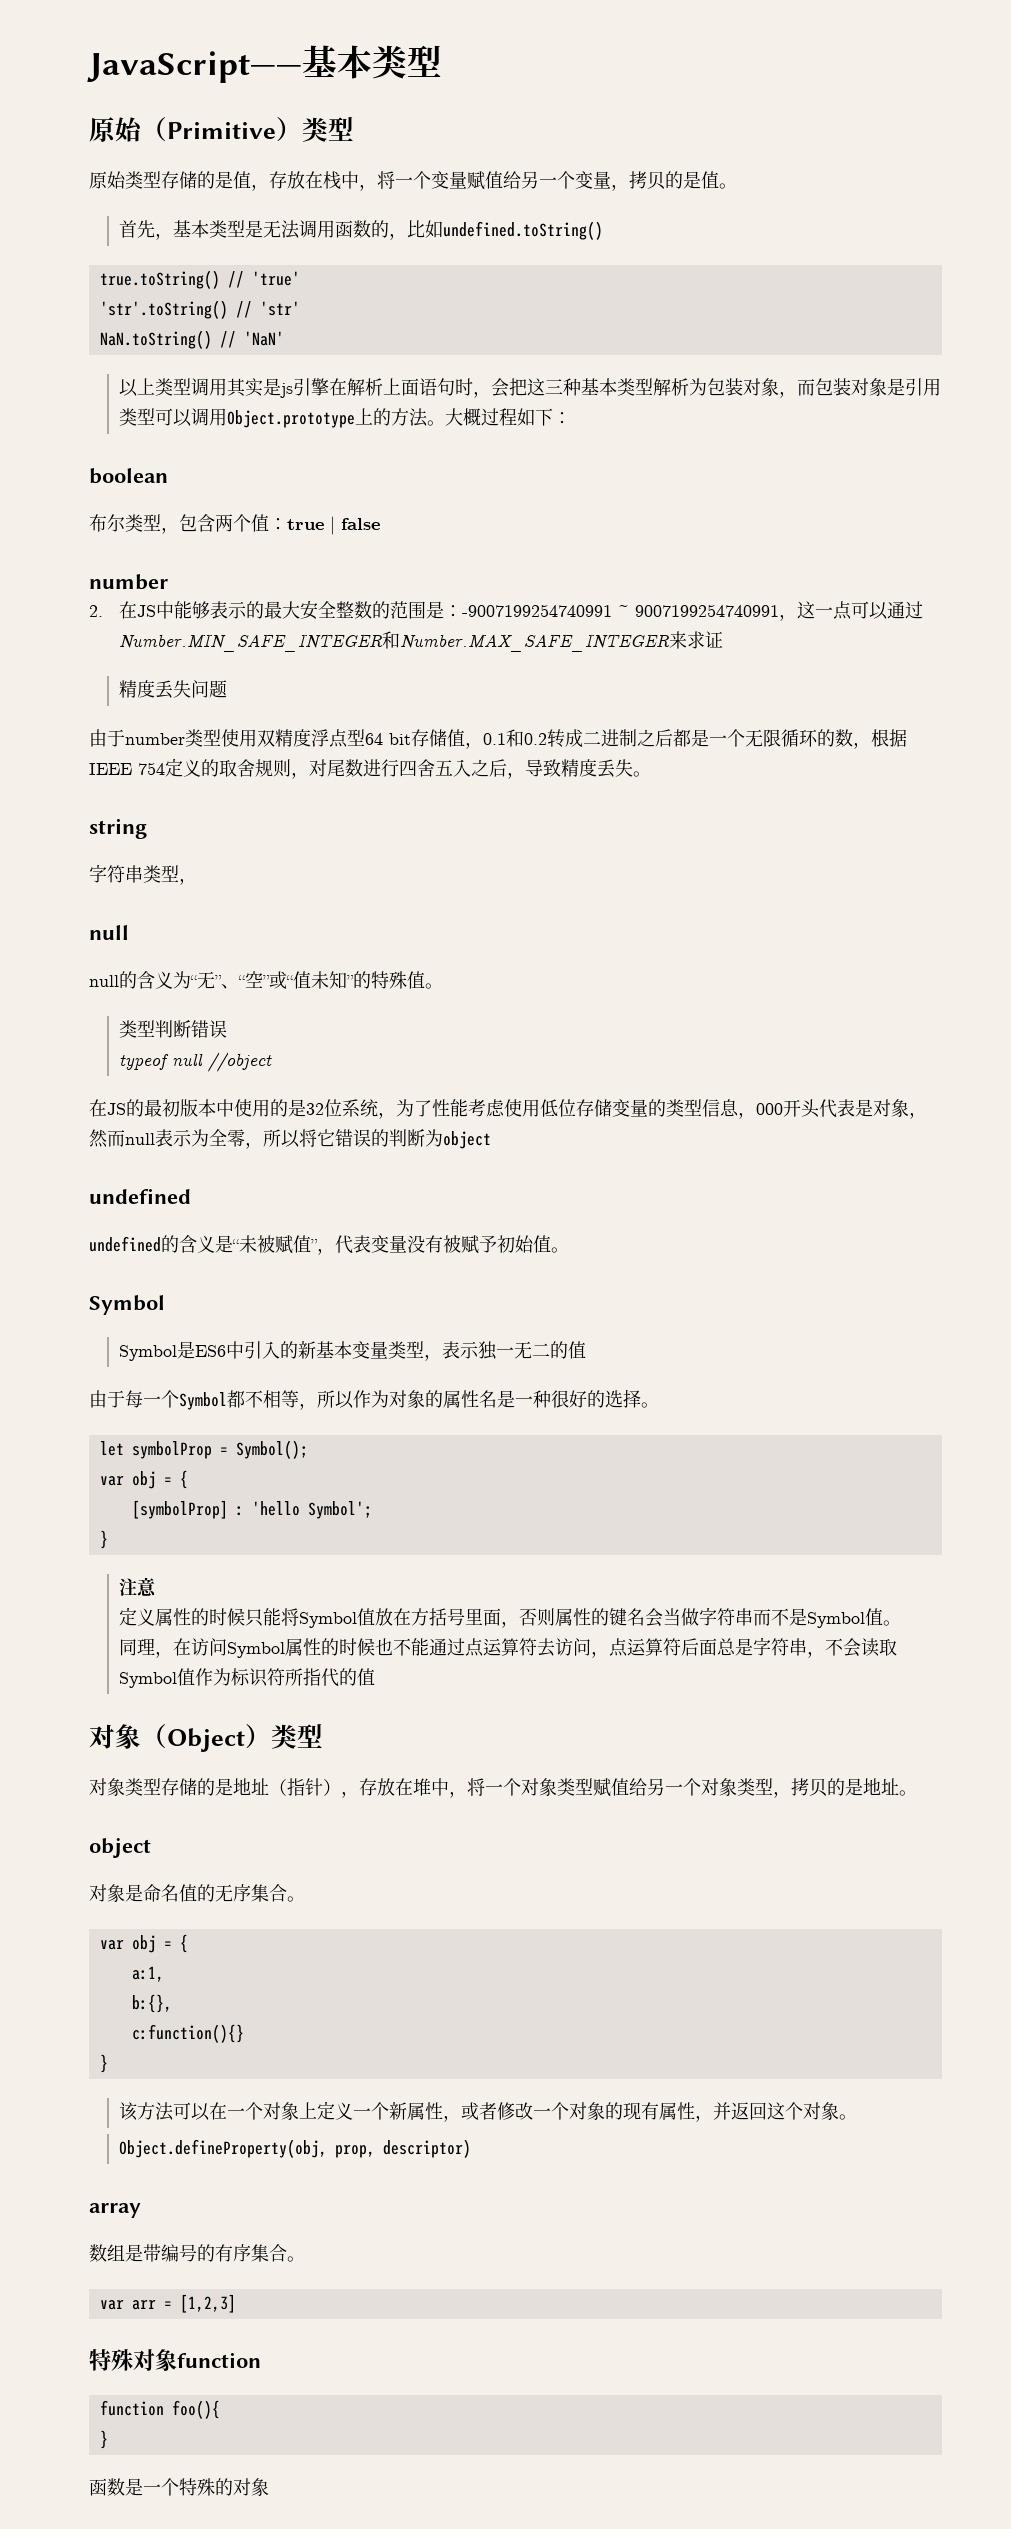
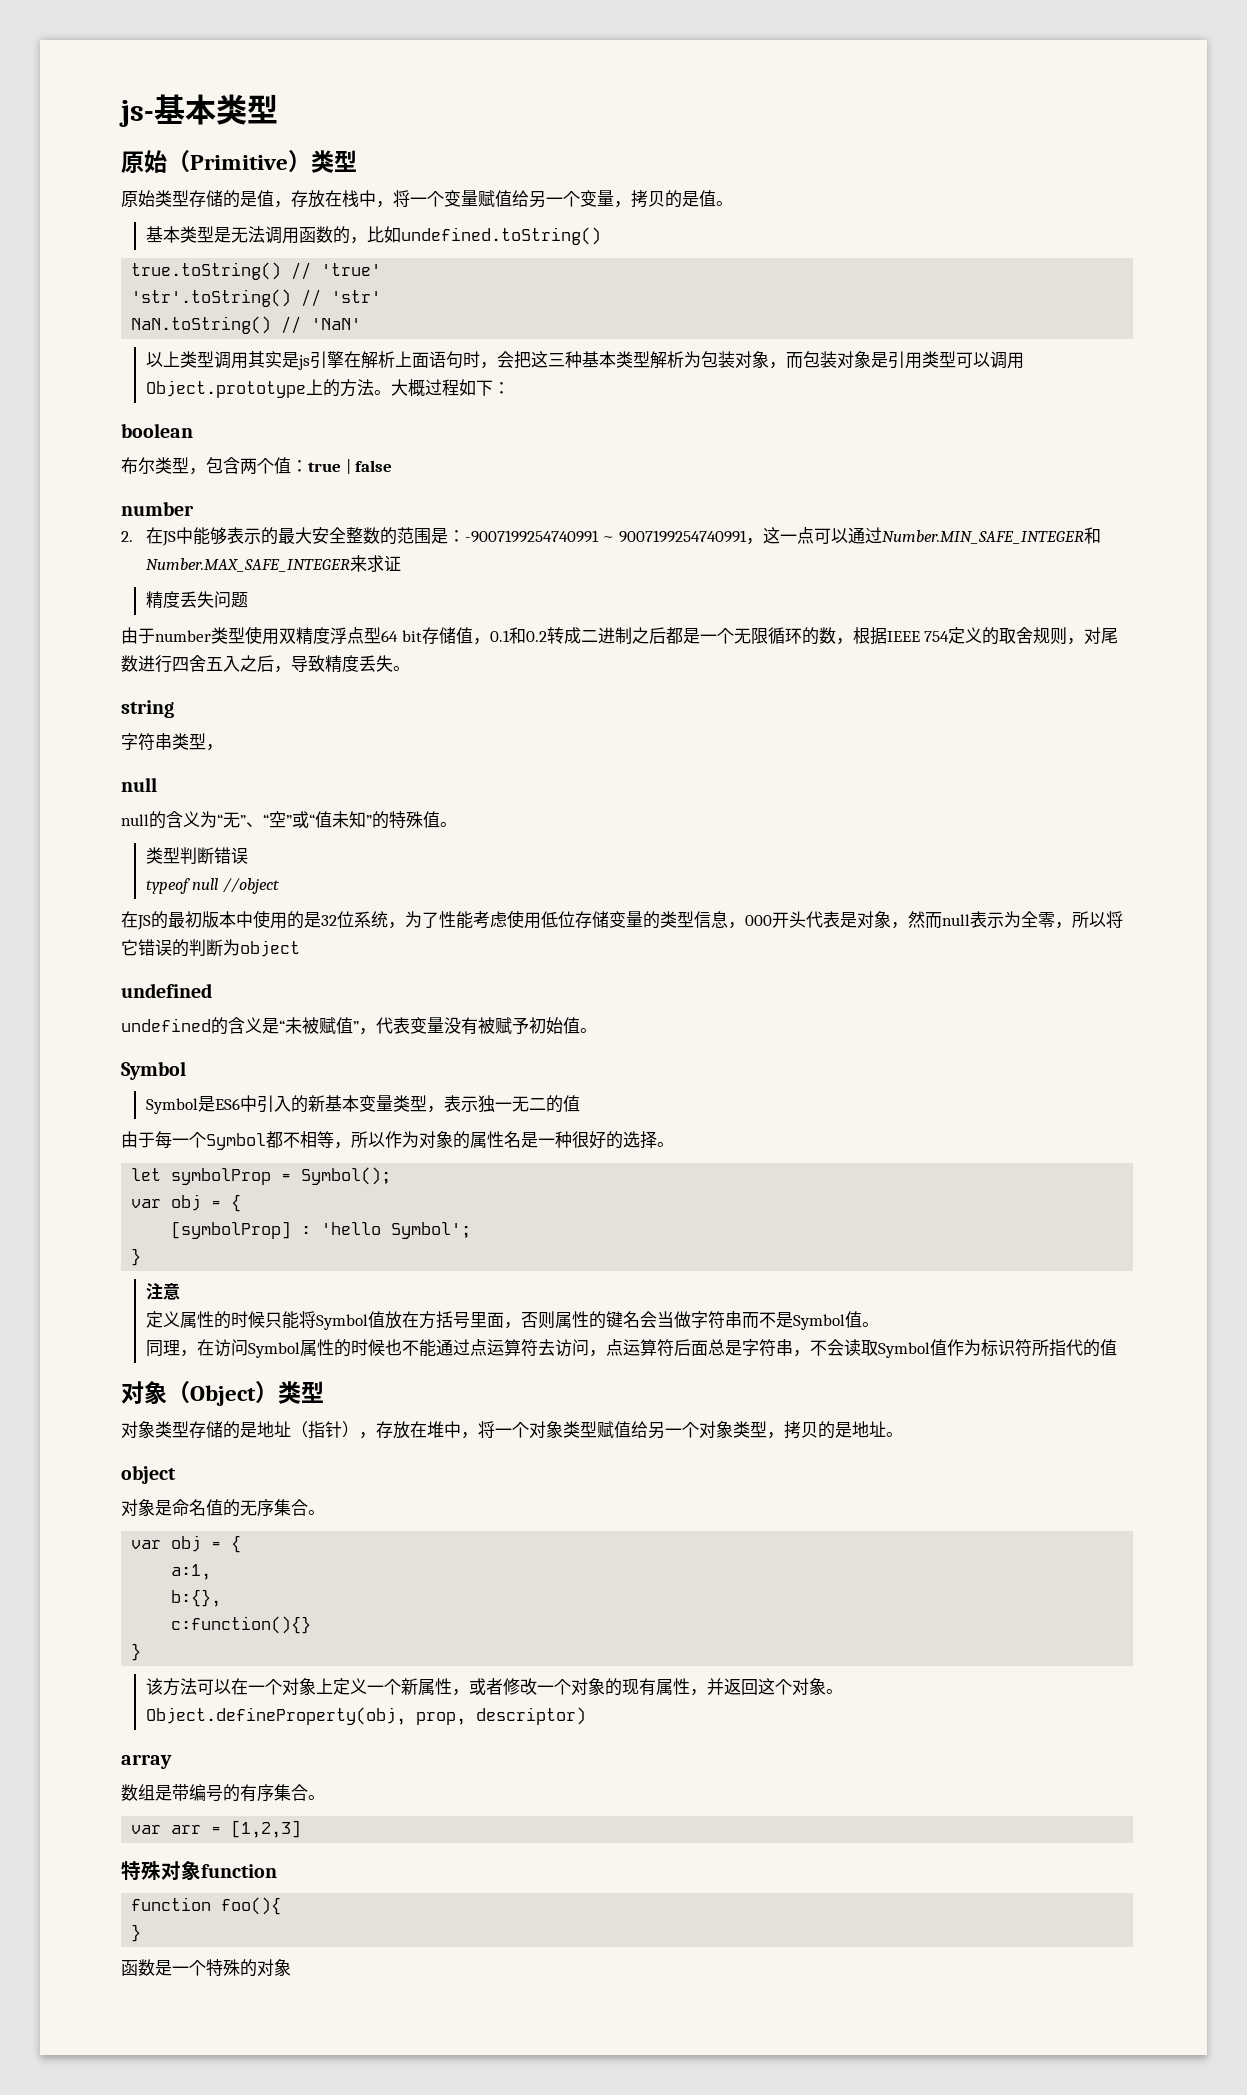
[87,51,302,83] JavaScript—— -> [119,100,154,127] js-
[119,220,174,240] 首先， -> (733, 203) none

